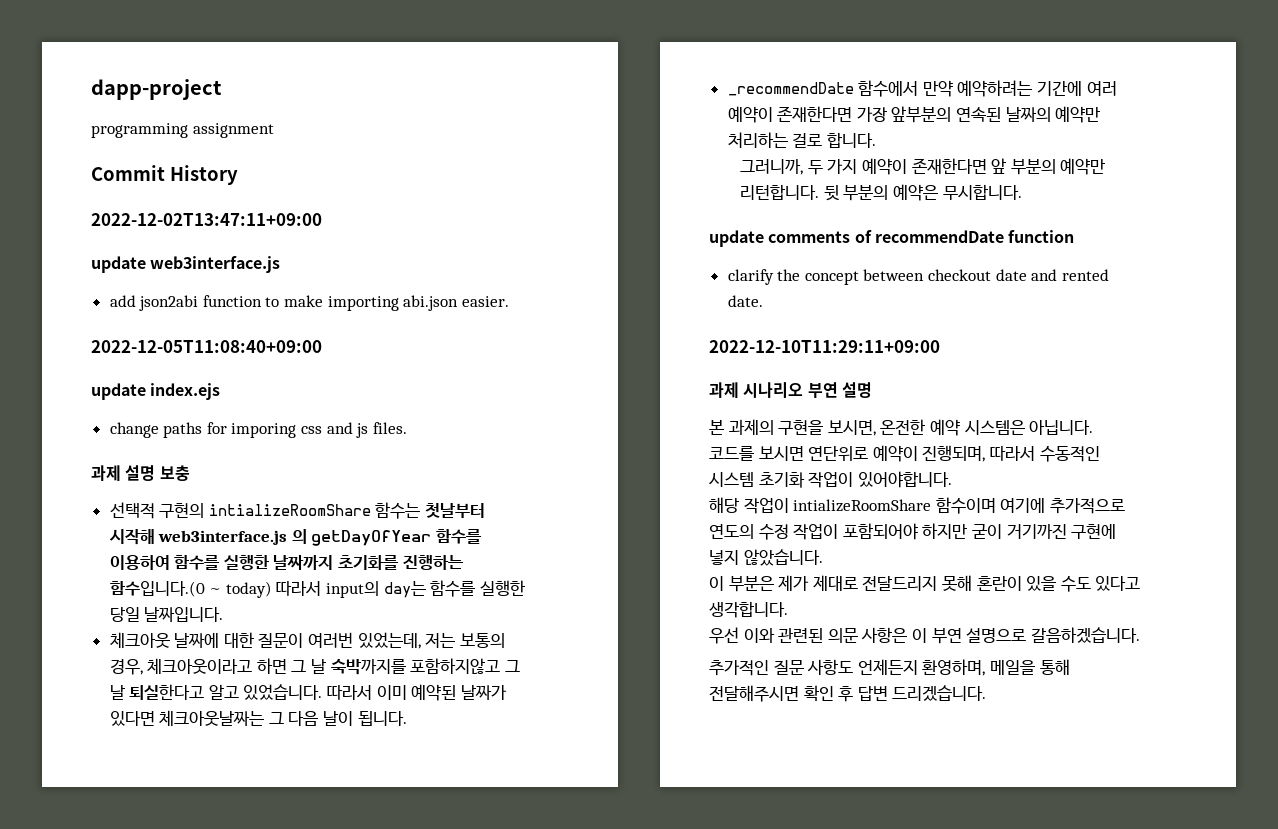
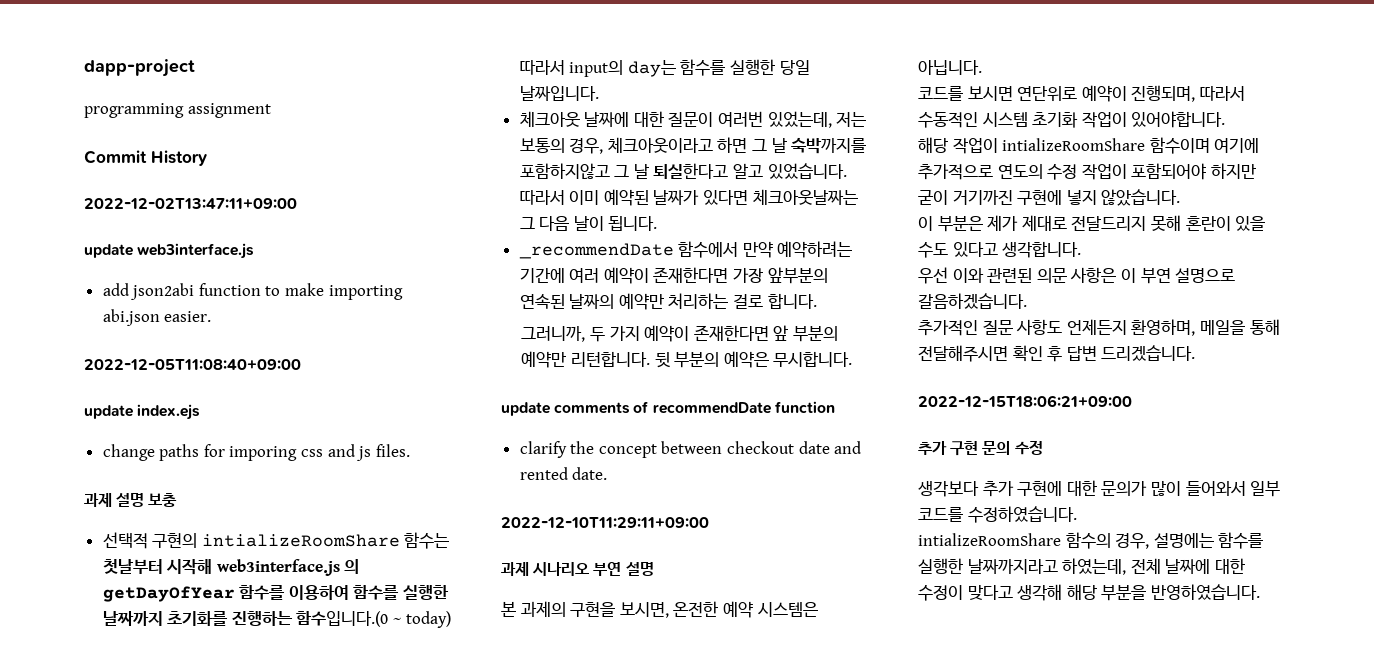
(987, 693) none -> [918,395,1132,407] [918,440,1043,456] [918,480,1281,497] [918,506,1077,523] [918,532,1264,549] [918,558,1245,575] [918,584,1260,601] // 2022-12-15T18:06:21+09:00 // 추가 구현 문의 수정 // 생각보다 추가 구현에 대한 문의가 많이 들어와서 일부 코드를 수정하였습니다. // intializeRoomShare 함수의 경우, 설명에는 함수를 실행한 날짜까지라고 하였는데, 전체 날짜에 대한 수정이 맞다고 생각해 해당 부분을 반영하였습니다.

